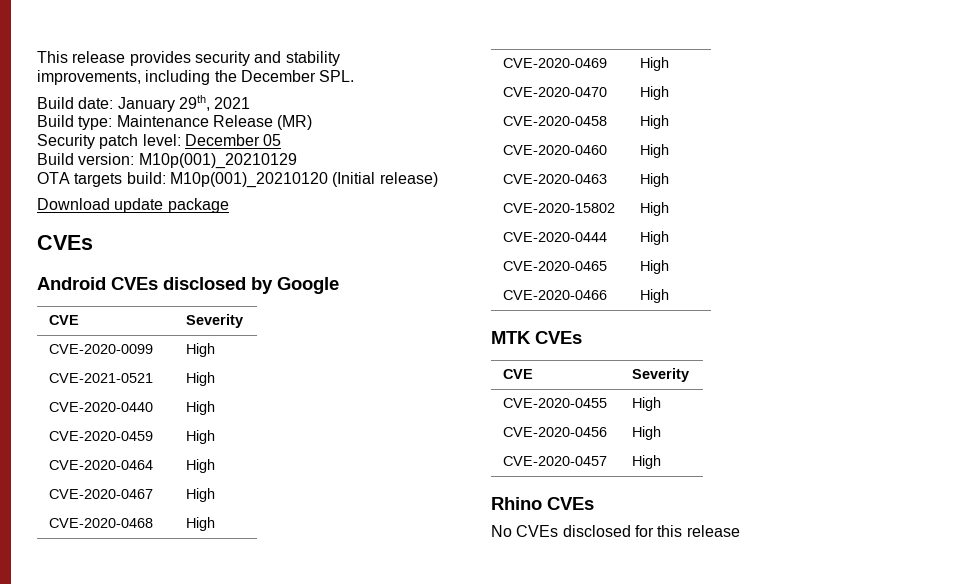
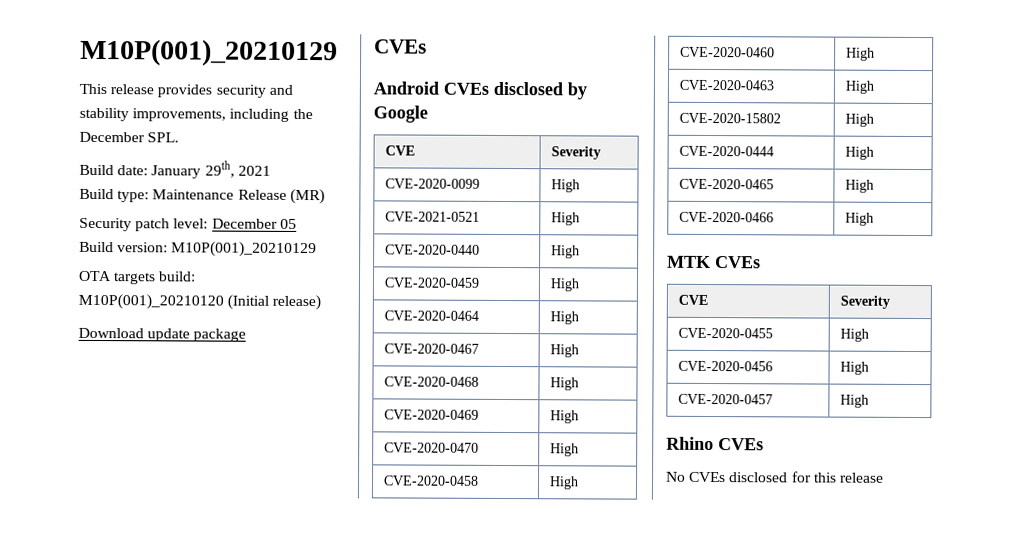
(37, 57) none -> [80,38,338,67] M10P(001)_20210129 //
[138,153,297,169] M10p(001)_20210129 -> [171,241,318,258] M10P(001)_20210129
[169,172,328,188] M10p(001)_20210120 -> [78,293,224,310] M10P(001)_20210120

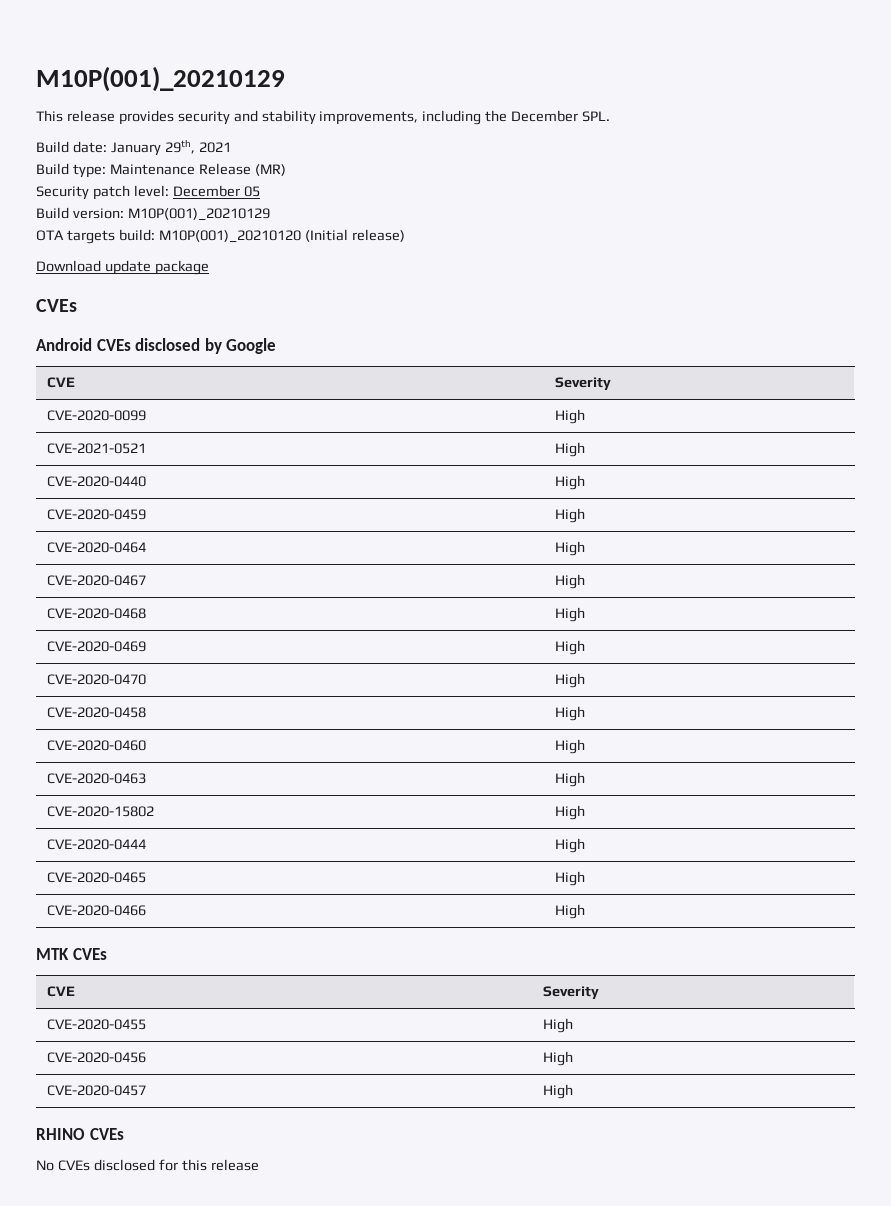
[666,436,714,451] Rhino -> [36,1128,85,1140] RHINO

